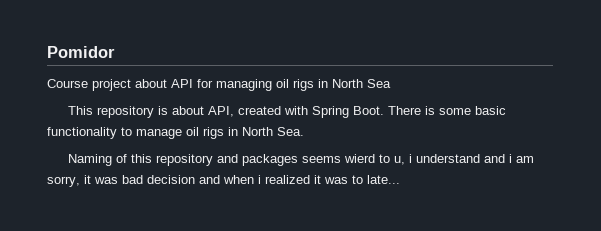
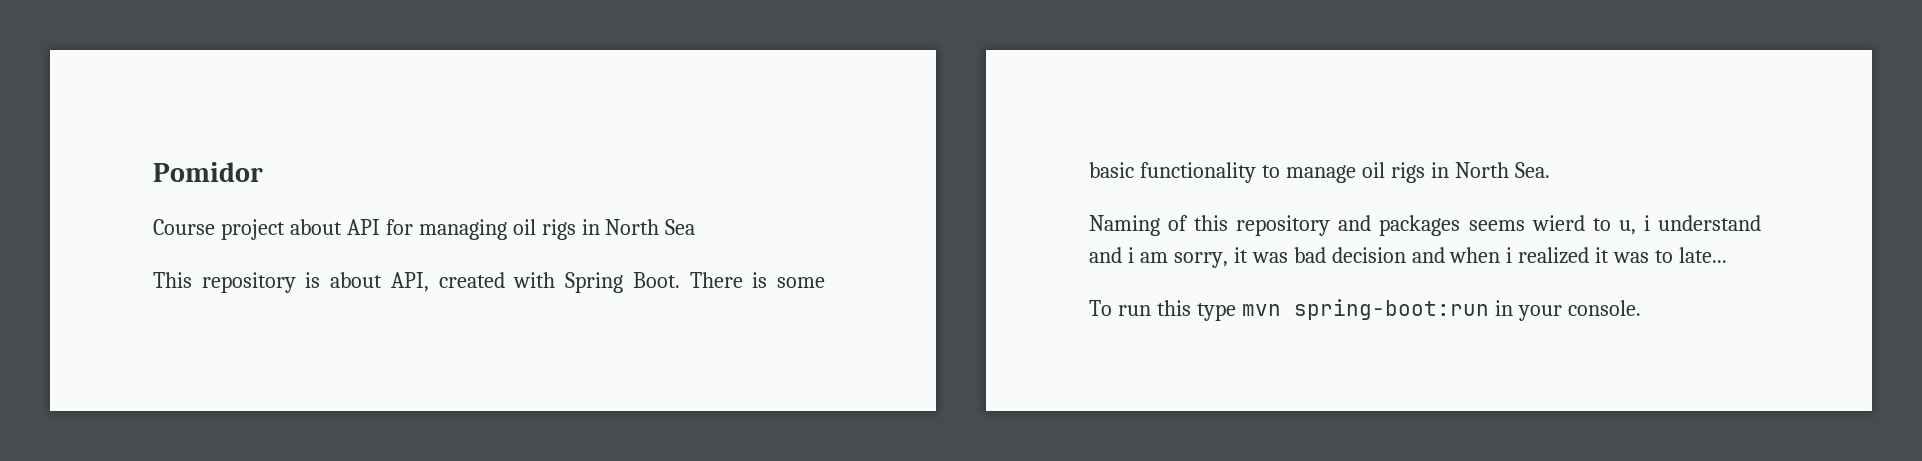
(400, 179) none -> [1089,299,1641,321] // To run this type mvn spring-boot:run in your console.

